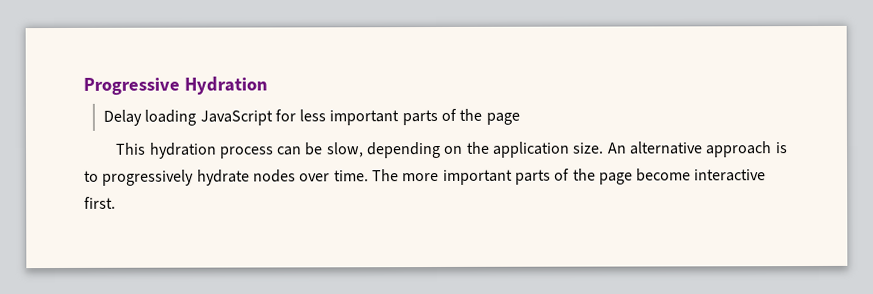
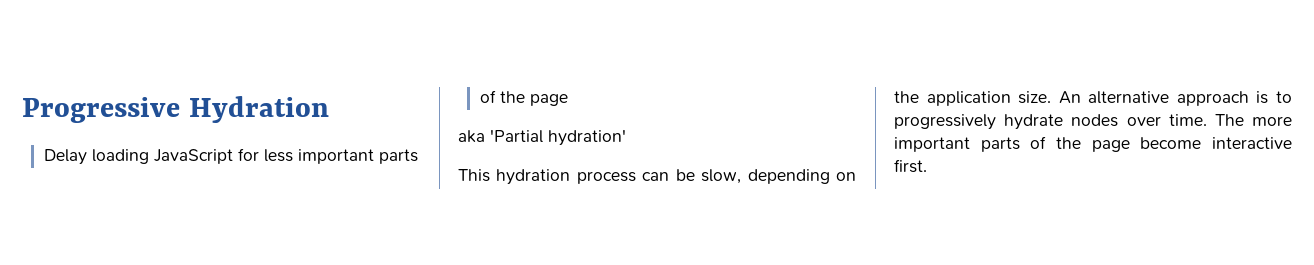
(520, 118) none -> [458,129,626,146] // aka 'Partial hydration'

